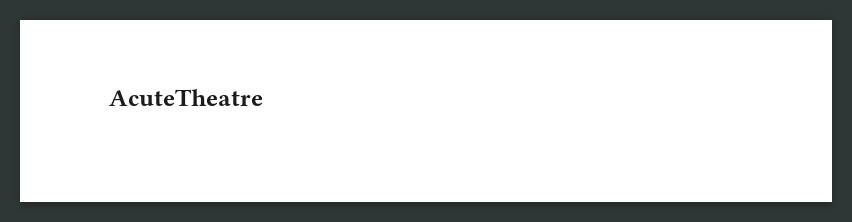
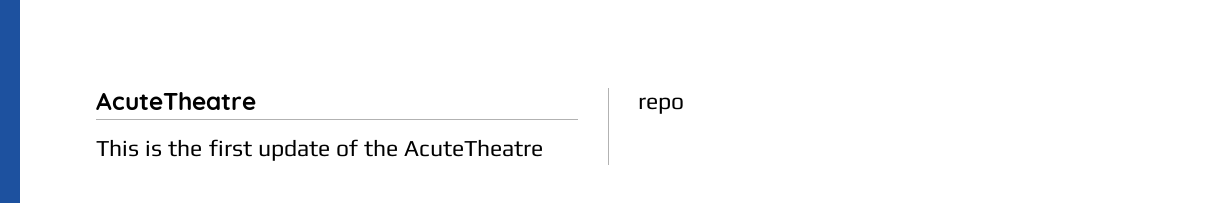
[109,89,263,106] AcuteTheatre -> [96,92,256,110] [96,139,544,161] [638,97,684,114] AcuteTheatre // This is the first update of the AcuteTheatre repo

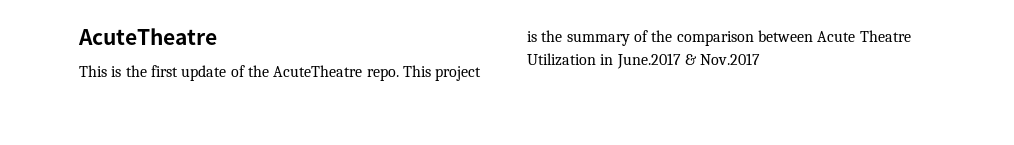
[638,97,684,114] repo -> [366,65,482,81] [527,30,911,46] [527,53,761,69] repo. This project is the summary of the comparison between Acute Theatre Utilization in June.2017 & Nov.2017

